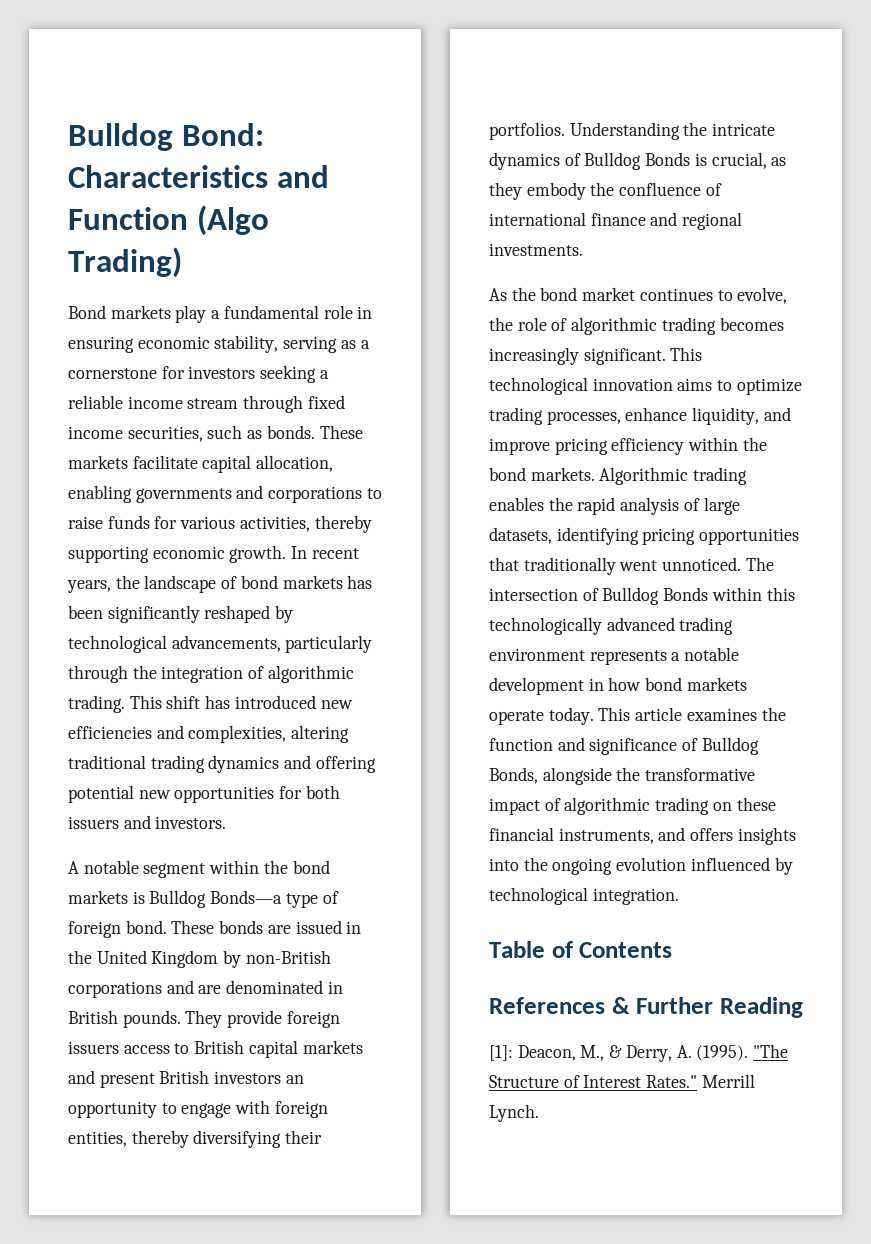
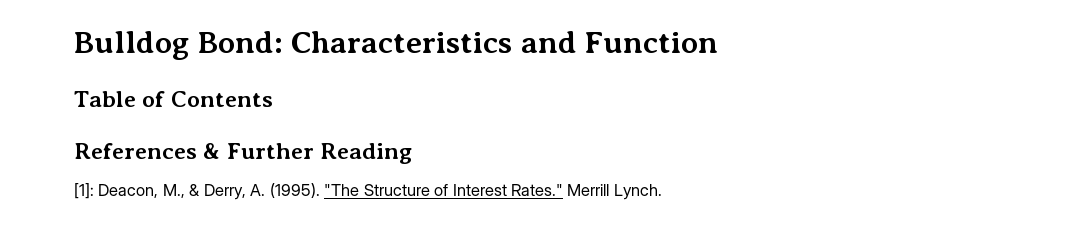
[196,205,269,235] [68,247,182,277] [68,305,373,323] [68,335,370,353] [68,365,329,383] [68,395,345,413] [68,425,363,442] [68,455,334,473] [68,485,382,503] [68,515,372,533] [68,545,359,563] [67,575,373,593] [68,605,294,623] [68,635,373,653] [68,665,354,683] [68,695,353,713] [68,725,350,743] [68,755,376,773] [68,785,340,803] [68,815,227,829] [68,860,330,878] [68,890,339,908] [68,920,362,938] [68,950,331,968] [68,980,343,998] [68,1010,340,1028] [68,1040,363,1058] [68,1070,304,1088] [68,1100,328,1118] [68,1130,323,1148] [489,122,776,140] [489,152,787,170] [489,182,722,200] [489,212,743,230] [489,243,583,256] [489,287,788,304] [489,317,784,335] [489,347,703,365] [489,377,802,395] [489,407,791,425] [489,437,767,455] [489,467,748,485] [489,497,740,515] [489,527,800,545] [489,557,774,575] [489,587,795,605] [489,617,734,635] [489,647,740,665] [489,677,747,695] [489,707,786,725] [489,737,759,755] [489,767,756,785] [489,797,776,815] [489,827,796,845] [489,857,793,875] [489,887,679,905] (Algo Trading) // Bond markets play a fundamental role in ensuring economic stability, serving as a cornerstone for investors seeking a reliable income stream through fixed income securities, such as bonds. These markets facilitate capital allocation, enabling governments and corporations to raise funds for various activities, thereby supporting economic growth. In recent years, the landscape of bond markets has been significantly reshaped by technological advancements, particularly through the integration of algorithmic trading. This shift has introduced new efficiencies and complexities, altering traditional trading dynamics and offering potential new opportunities for both issuers and investors. // A notable segment within the bond markets is Bulldog Bonds—a type of foreign bond. These bonds are issued in the United Kingdom by non-British corporations and are denominated in British pounds. They provide foreign issuers access to British capital markets and present British investors an opportunity to engage with foreign entities, thereby diversifying their portfolios. Understanding the intricate dynamics of Bulldog Bonds is crucial, as they embody the confluence of international finance and regional investments. // As the bond market continues to evolve, the role of algorithmic trading becomes increasingly significant. This technological innovation aims to optimize trading processes, enhance liquidity, and improve pricing efficiency within the bond markets. Algorithmic trading enables the rapid analysis of large datasets, identifying pricing opportunities that traditionally went unnoticed. The intersection of Bulldog Bonds within this technologically advanced trading environment represents a notable development in how bond markets operate today. This article examines the function and significance of Bulldog Bonds, alongside the transformative impact of algorithmic trading on these financial instruments, and offers insights into the ongoing evolution influenced by technological integration. -> (719, 42) none

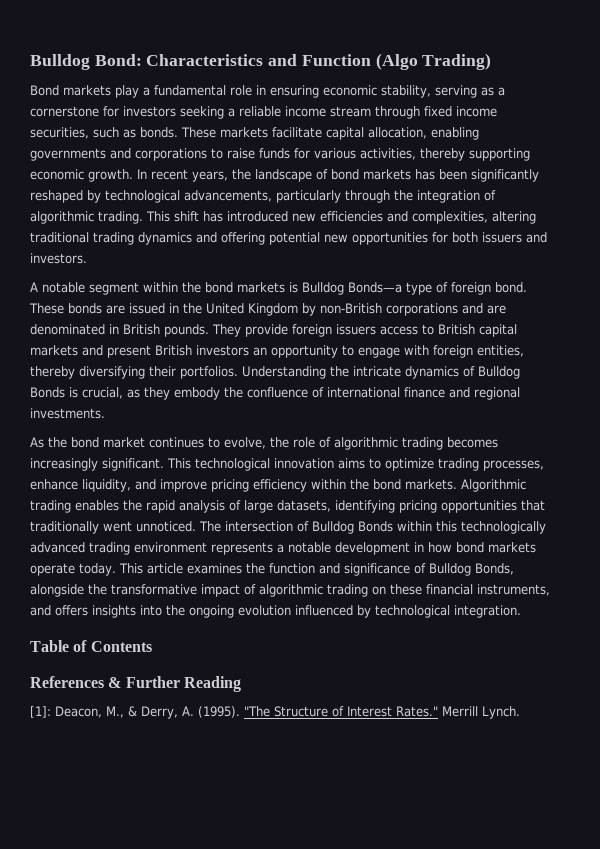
(719, 42) none -> [375,53,492,70] [30,85,505,98] [30,106,497,119] [30,127,479,140] [30,148,530,161] [30,169,539,182] [30,190,496,203] [30,211,536,224] [30,232,547,245] [30,253,87,264] [30,282,527,295] [29,303,506,316] [30,324,517,337] [30,345,524,358] [30,366,520,379] [30,387,520,400] [30,408,105,419] [30,437,498,450] [30,458,544,471] [30,479,526,492] [30,500,545,513] [30,521,546,534] [30,542,536,555] [30,563,514,576] [30,584,550,597] [30,605,521,618] (Algo Trading) // Bond markets play a fundamental role in ensuring economic stability, serving as a cornerstone for investors seeking a reliable income stream through fixed income securities, such as bonds. These markets facilitate capital allocation, enabling governments and corporations to raise funds for various activities, thereby supporting economic growth. In recent years, the landscape of bond markets has been significantly reshaped by technological advancements, particularly through the integration of algorithmic trading. This shift has introduced new efficiencies and complexities, altering traditional trading dynamics and offering potential new opportunities for both issuers and investors. // A notable segment within the bond markets is Bulldog Bonds—a type of foreign bond. These bonds are issued in the United Kingdom by non-British corporations and are denominated in British pounds. They provide foreign issuers access to British capital markets and present British investors an opportunity to engage with foreign entities, thereby diversifying their portfolios. Understanding the intricate dynamics of Bulldog Bonds is crucial, as they embody the confluence of international finance and regional investments. // As the bond market continues to evolve, the role of algorithmic trading becomes increasingly significant. This technological innovation aims to optimize trading processes, enhance liquidity, and improve pricing efficiency within the bond markets. Algorithmic trading enables the rapid analysis of large datasets, identifying pricing opportunities that traditionally went unnoticed. The intersection of Bulldog Bonds within this technologically advanced trading environment represents a notable development in how bond markets operate today. This article examines the function and significance of Bulldog Bonds, alongside the transformative impact of algorithmic trading on these financial instruments, and offers insights into the ongoing evolution influenced by technological integration.

